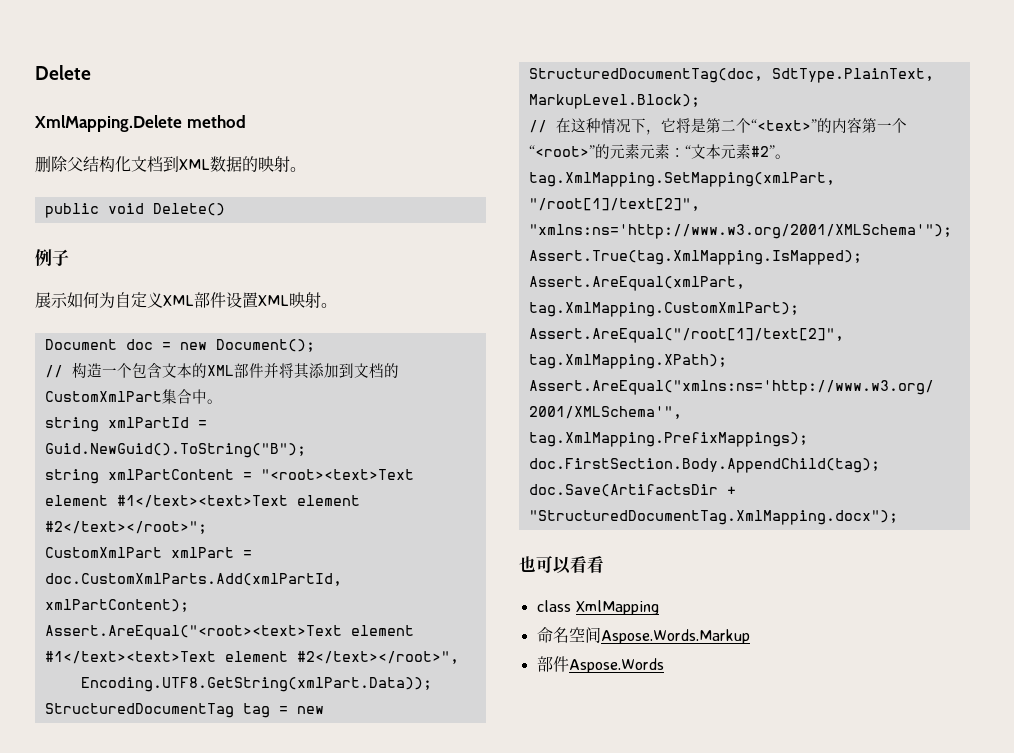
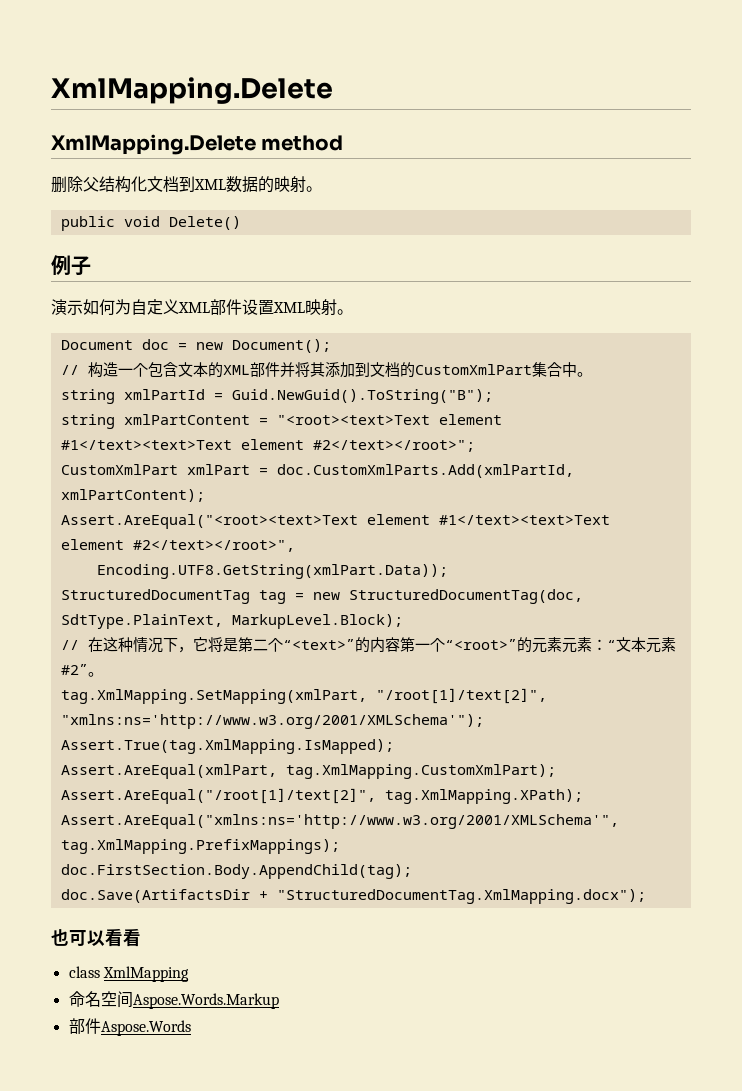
[35,65,91,80] Delete -> [51,77,333,104] XmlMapping.Delete
[35,292,51,308] 展 -> [51,299,67,315] 演

